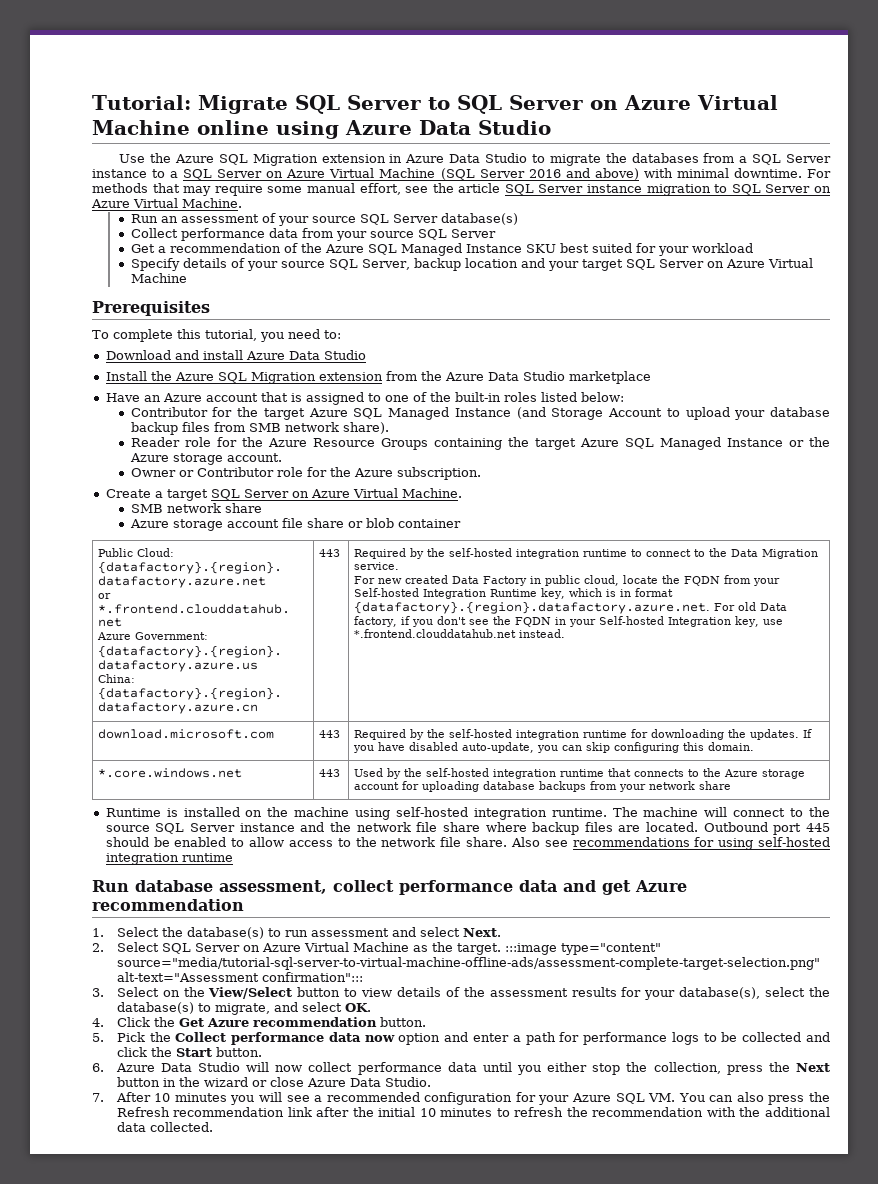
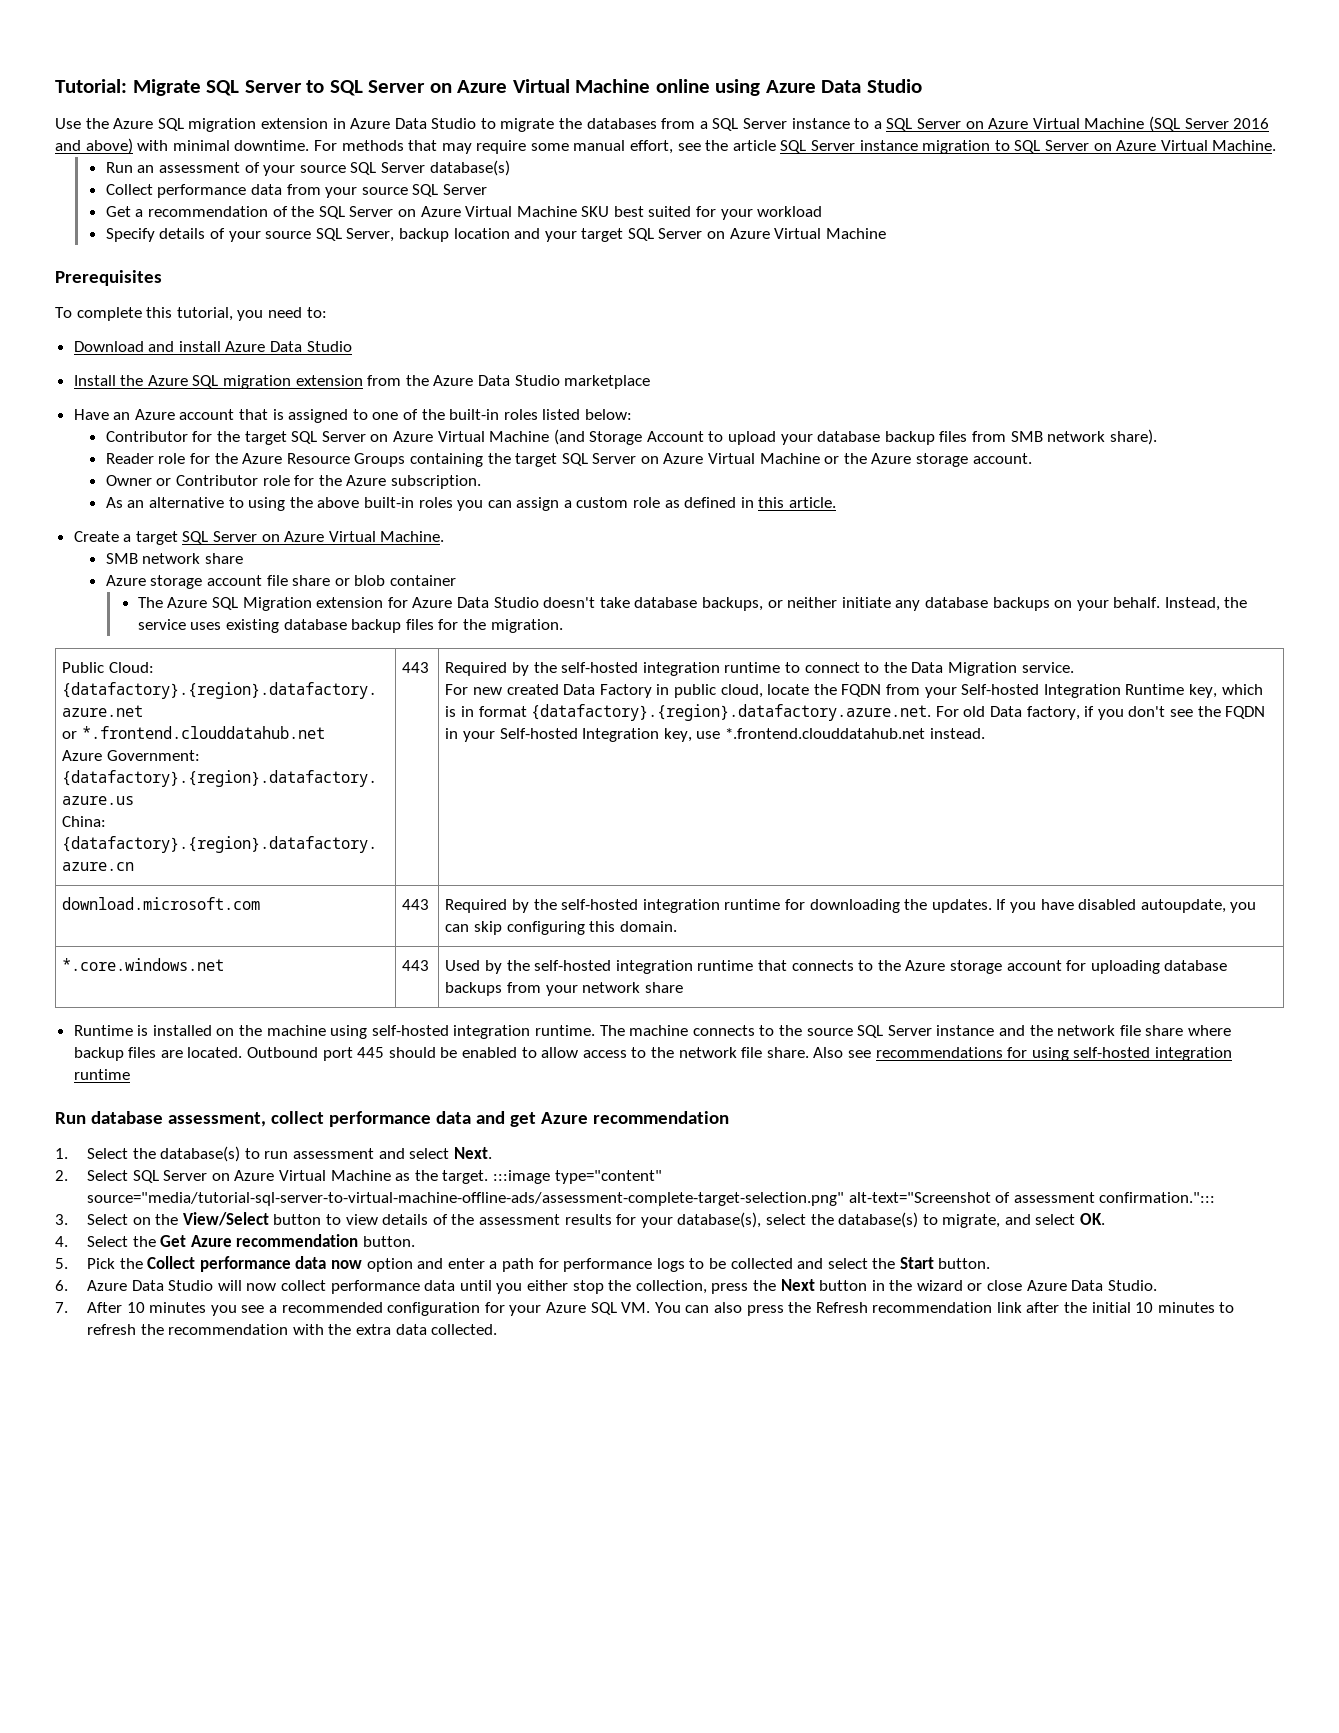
[252,154,318,166] Migration -> [188,118,257,132] migration
[324,243,522,256] Azure SQL Managed Instance -> [318,206,577,219] SQL Server on Azure Virtual Machine
[250,372,316,384] Migration -> [223,375,292,389] migration
[308,407,511,420] Azure SQL Managed Instance -> [291,431,550,444] SQL Server on Azure Virtual Machine
[579,437,783,450] Azure SQL Managed Instance -> [561,453,820,466] SQL Server on Azure Virtual Machine
(481, 473) none -> [105,497,836,511] // As an alternative to using the above built-in roles you can assign a custom role as defined in this article.
(461, 523) none -> [137,597,1248,611] [137,619,563,633] // The Azure SQL Migration extension for Azure Data Studio doesn't take database backups, or neither initiate any database backups on your behalf. Instead, the service uses existing database backup files for the migration.
[462,742,535,753] auto-update, -> [1140,899,1226,913] autoupdate,
[704,807,786,817] will connect -> [692,1025,755,1036] connects
[116,972,363,982] alt-text="Assessment confirmation"::: -> [848,1192,1216,1203] alt-text="Screenshot of assessment confirmation.":::
[116,1017,150,1027] Click -> [87,1236,129,1247] Select
[116,1047,147,1057] click -> [827,1258,868,1269] select
[259,1092,283,1102] will -> (237, 1310) none
[765,1107,830,1117] additional -> [356,1324,392,1335] extra

